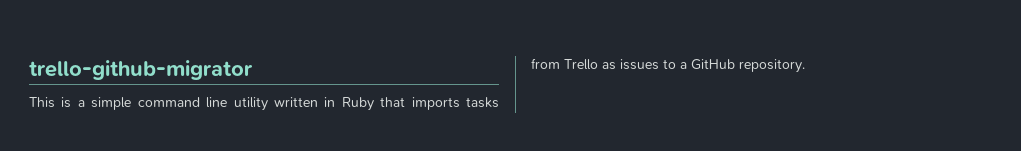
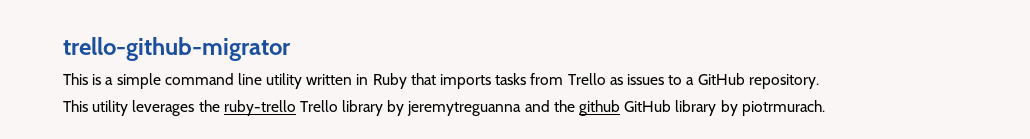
(805, 66) none -> [63,100,825,116] // This utility leverages the ruby-trello Trello library by jeremytreguanna and the github GitHub library by piotrmurach.

